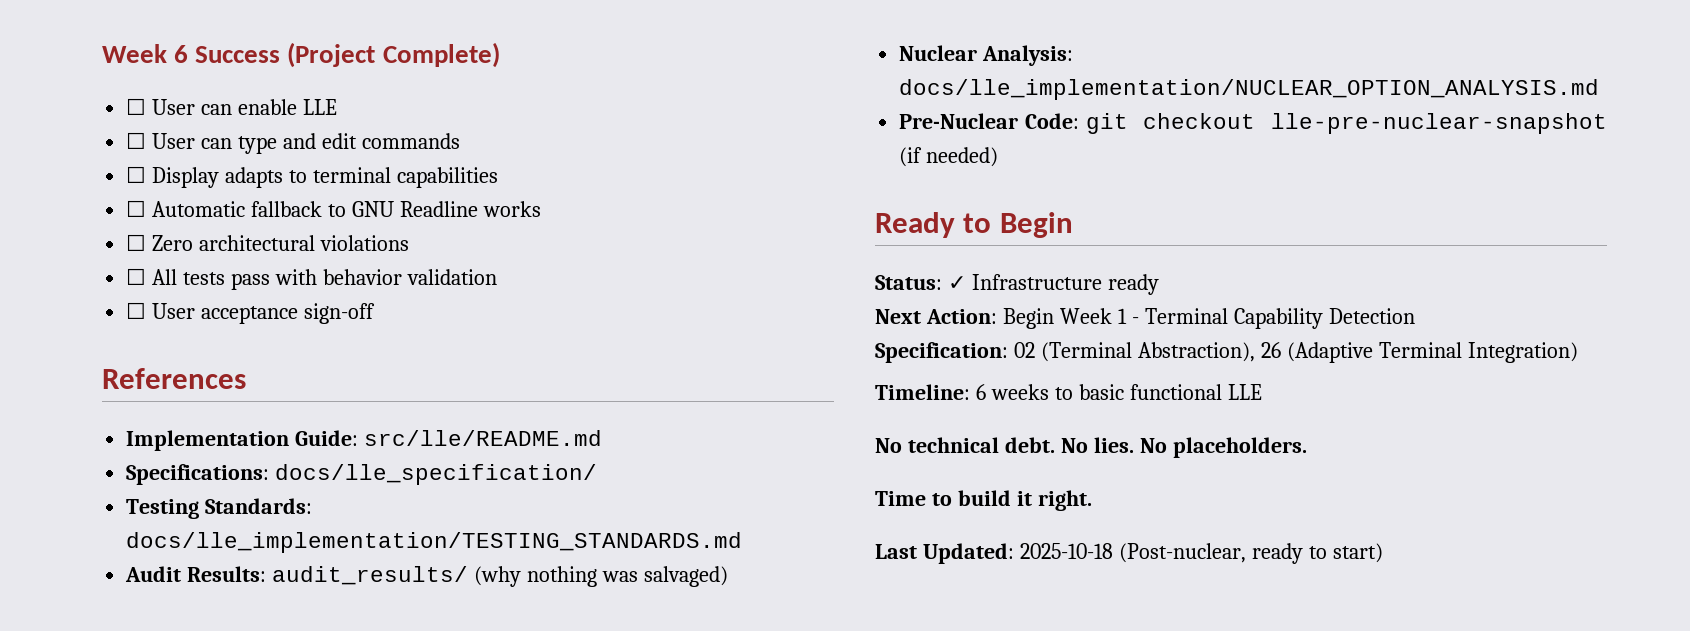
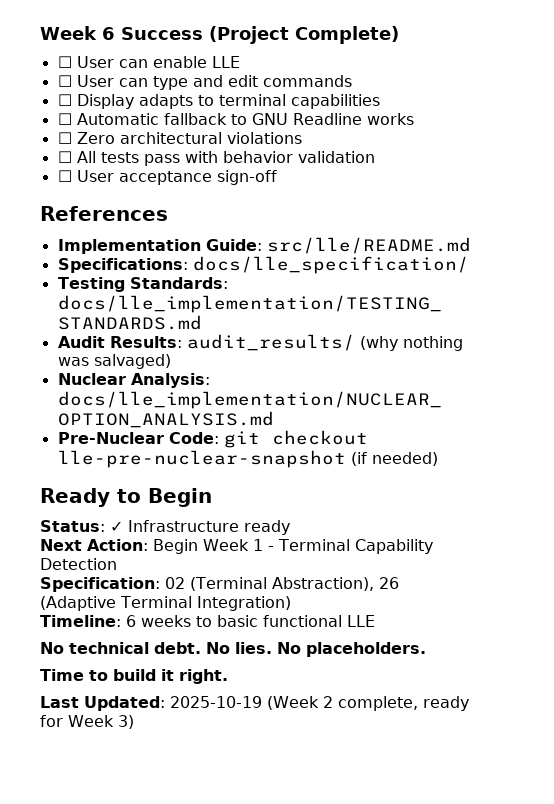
[1019,543,1383,564] 2025-10-18 (Post-nuclear, ready to start) -> [170,696,469,711] [40,715,134,729] 2025-10-19 (Week 2 complete, ready for Week 3)

